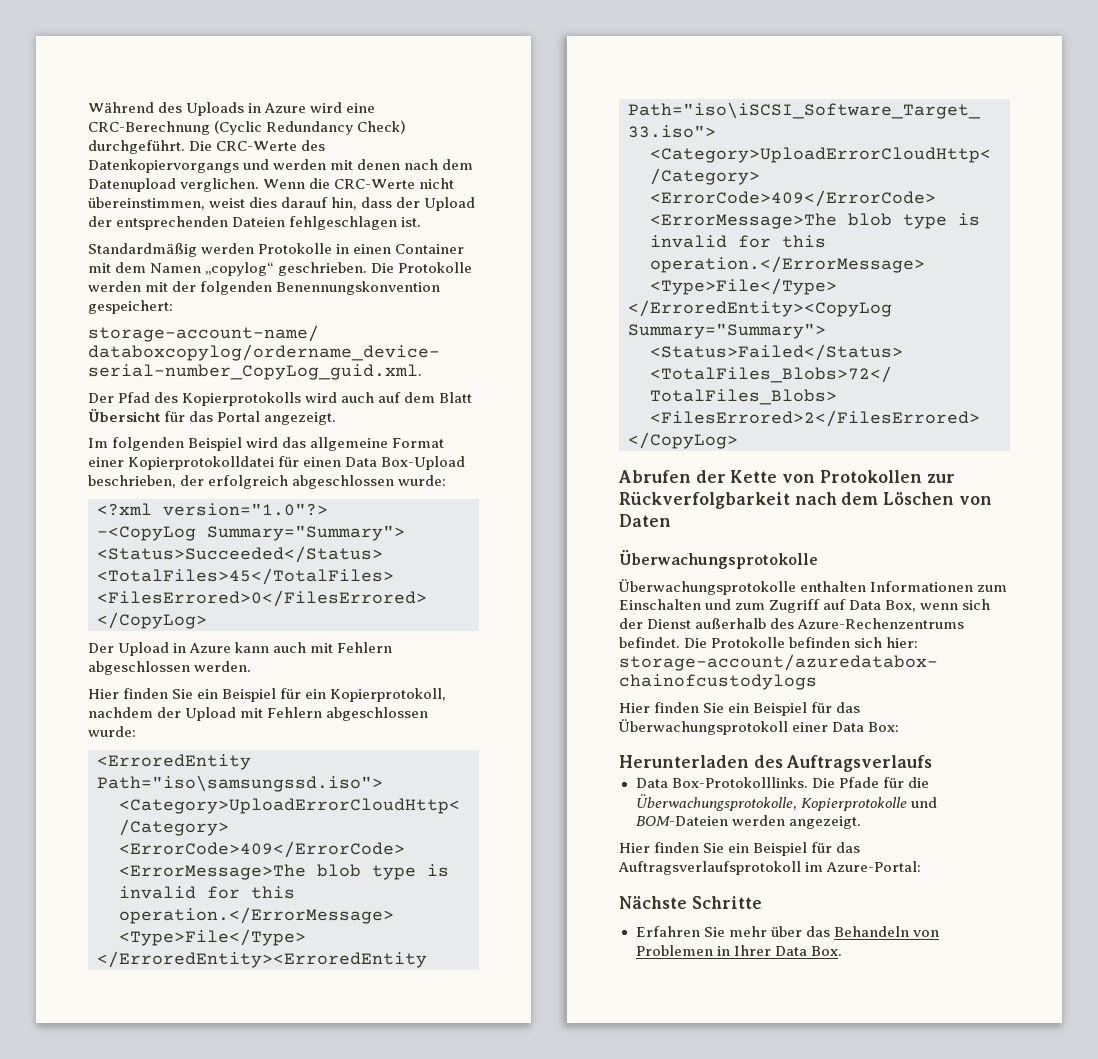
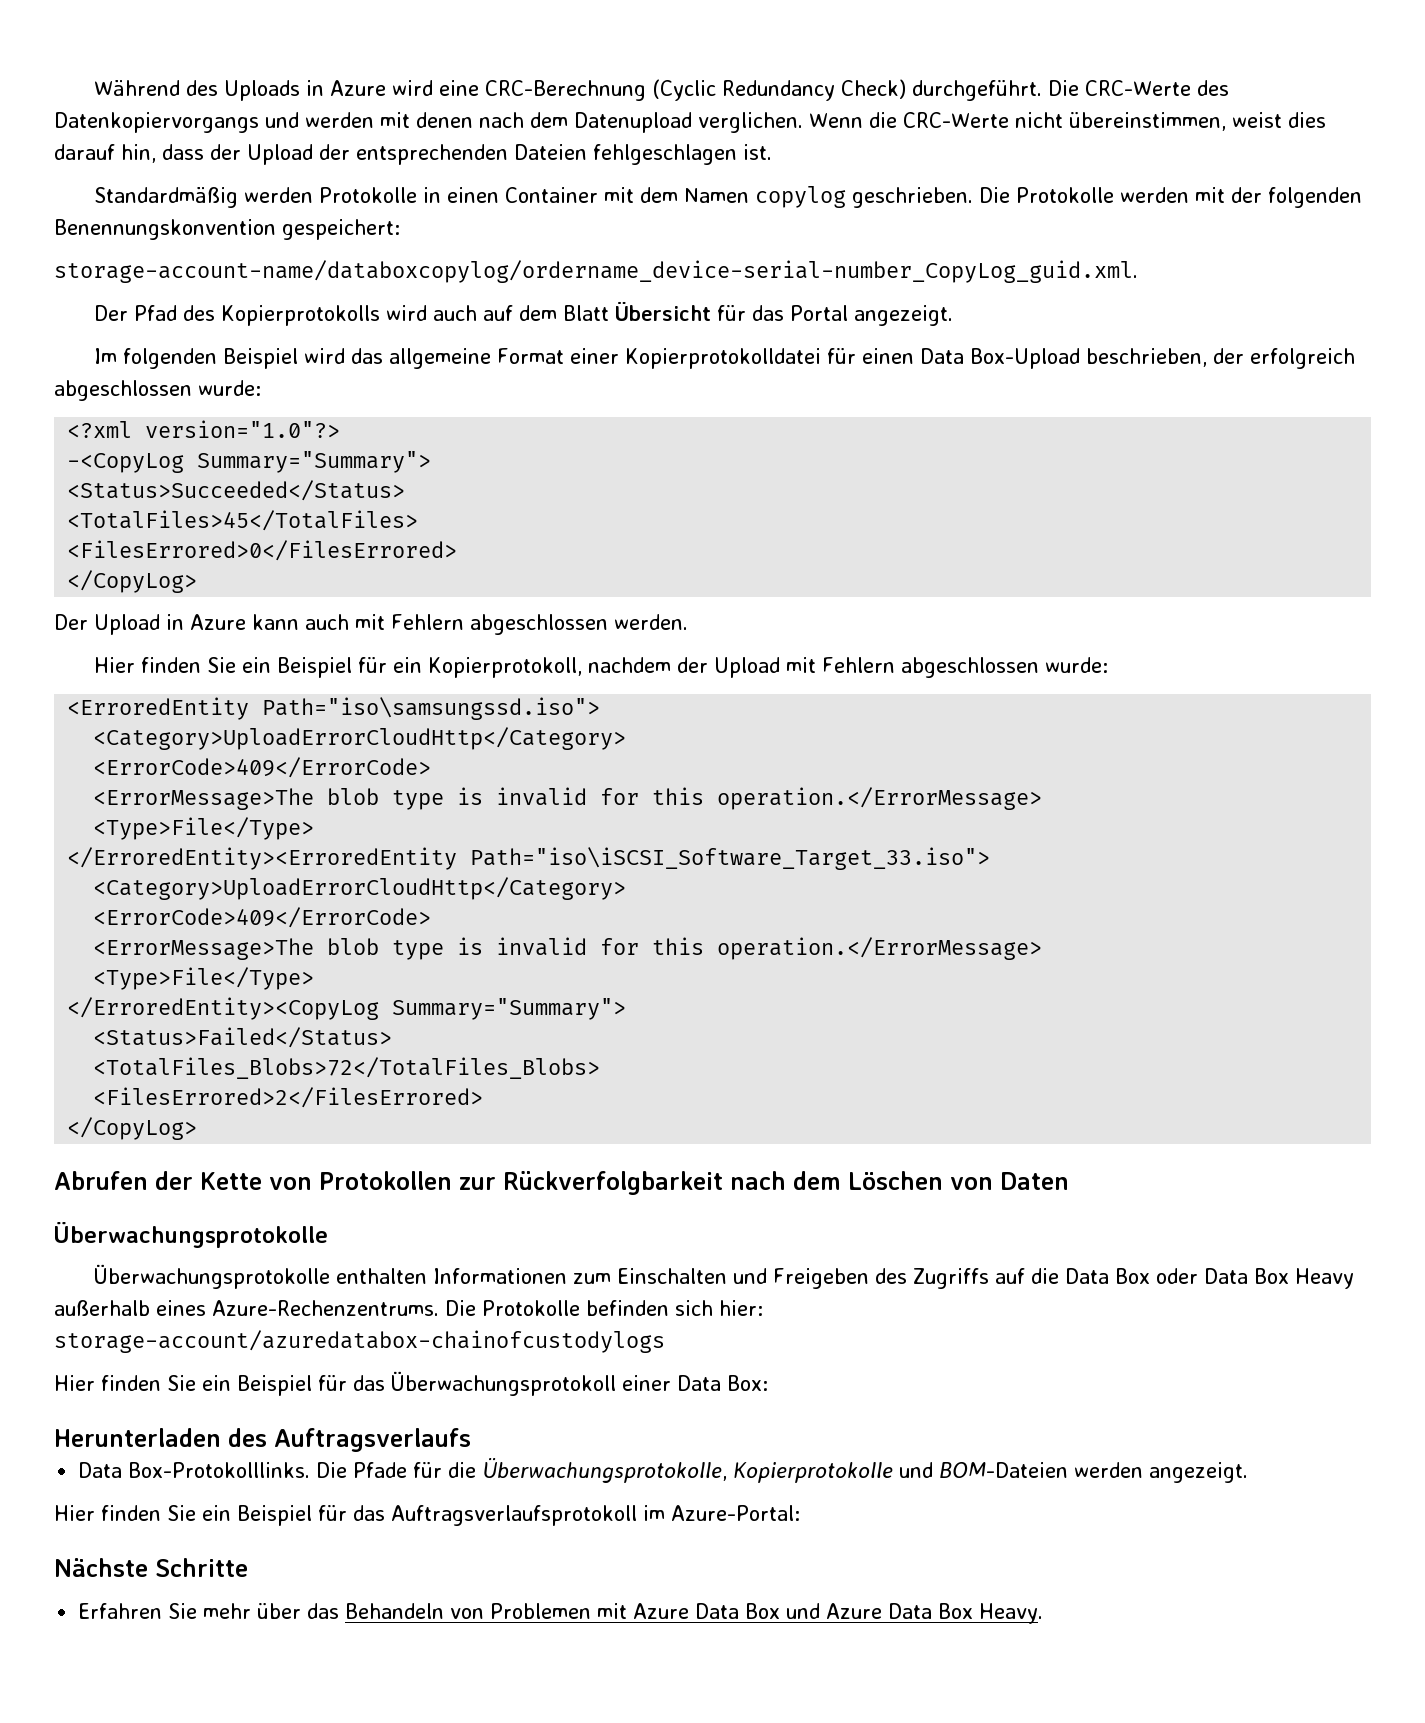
[205,262,275,276] „copylog“ -> [755,186,847,208] copylog
[735,599,991,613] [619,618,965,629] [619,637,680,648] zum Zugriff auf Data Box, wenn sich der Dienst außerhalb des Azure-Rechenzentrums befindet. -> [773,1268,1355,1289] [54,1300,439,1316] Freigeben des Zugriffs auf die Data Box oder Data Box Heavy außerhalb eines Azure-Rechenzentrums.
[716,945,842,956] in Ihrer Data Box. -> [597,1603,1044,1624] mit Azure Data Box und Azure Data Box Heavy.

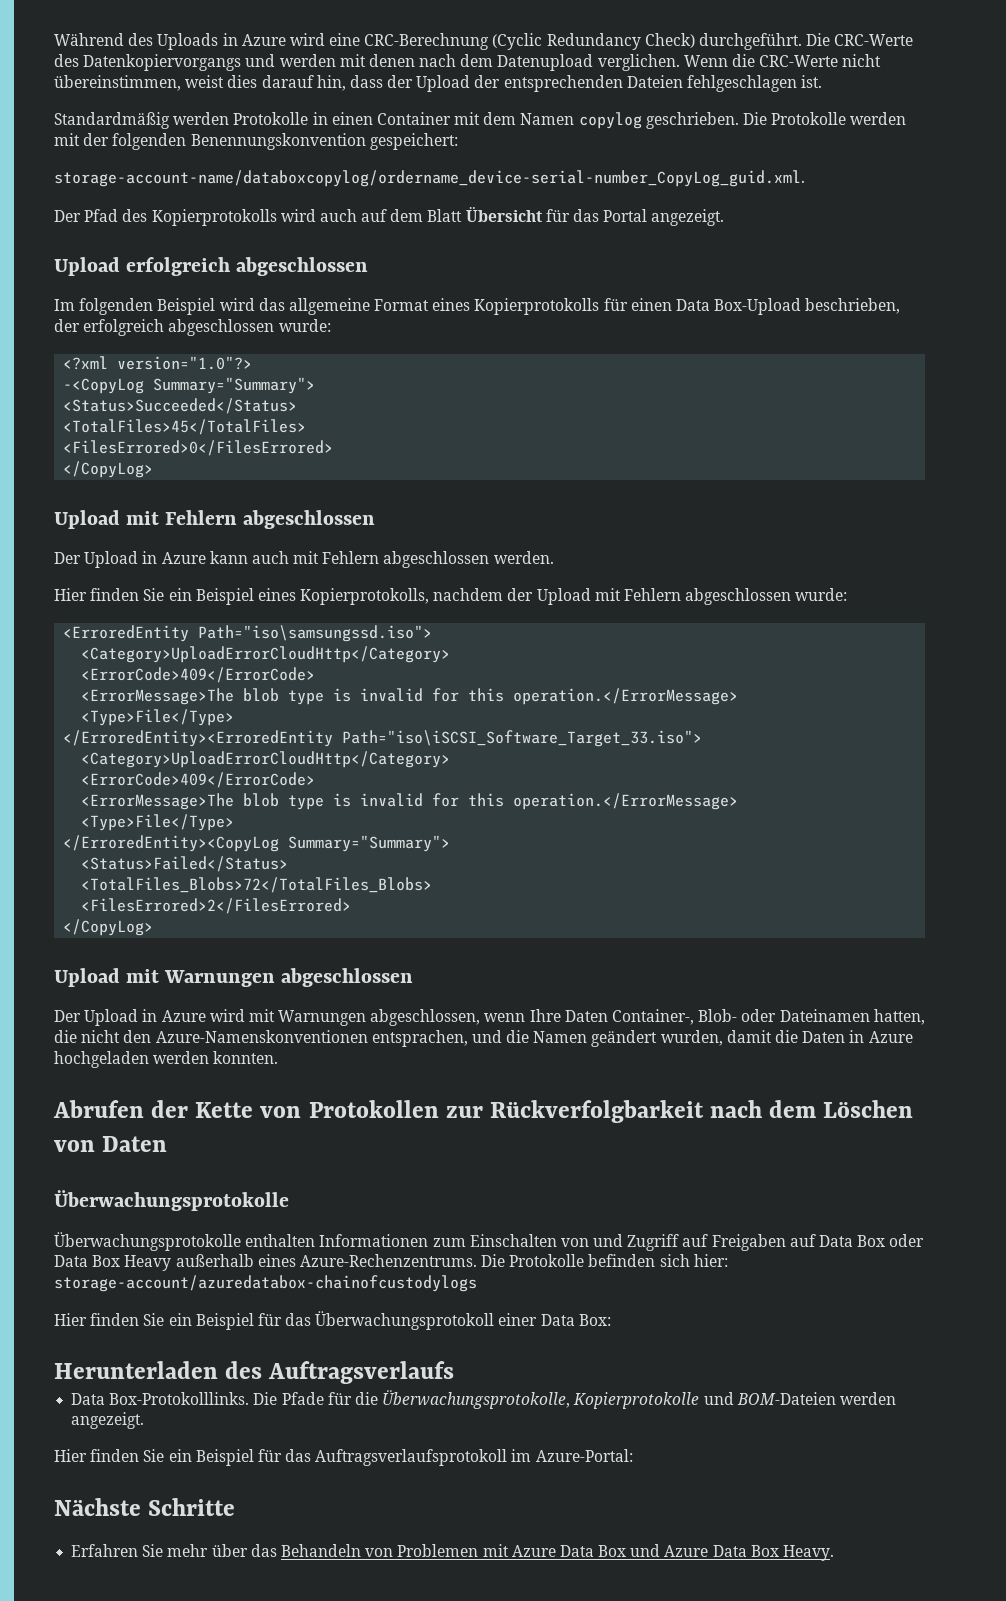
(954, 315) none -> [54,257,369,276] // Upload erfolgreich abgeschlossen
[570,348,822,369] einer Kopierprotokolldatei -> [432,298,600,315] eines Kopierprotokolls
(198, 581) none -> [54,510,376,529] // Upload mit Fehlern abgeschlossen
[358,657,583,678] für ein Kopierprotokoll, -> [257,588,430,605] eines Kopierprotokolls,
(198, 1128) none -> [54,968,414,987] [54,1009,925,1026] [54,1030,913,1047] [54,1051,279,1068] // Upload mit Warnungen abgeschlossen // Der Upload in Azure wird mit Warnungen abgeschlossen, wenn Ihre Daten Container-, Blob- oder Dateinamen hatten, die nicht den Azure-Namenskonventionen entsprachen, und die Namen geändert wurden, damit die Daten in Azure hochgeladen werden konnten.
[733,1268,1060,1289] und Freigeben des Zugriffs auf die -> [560,1234,816,1251] von und Zugriff auf Freigaben auf

